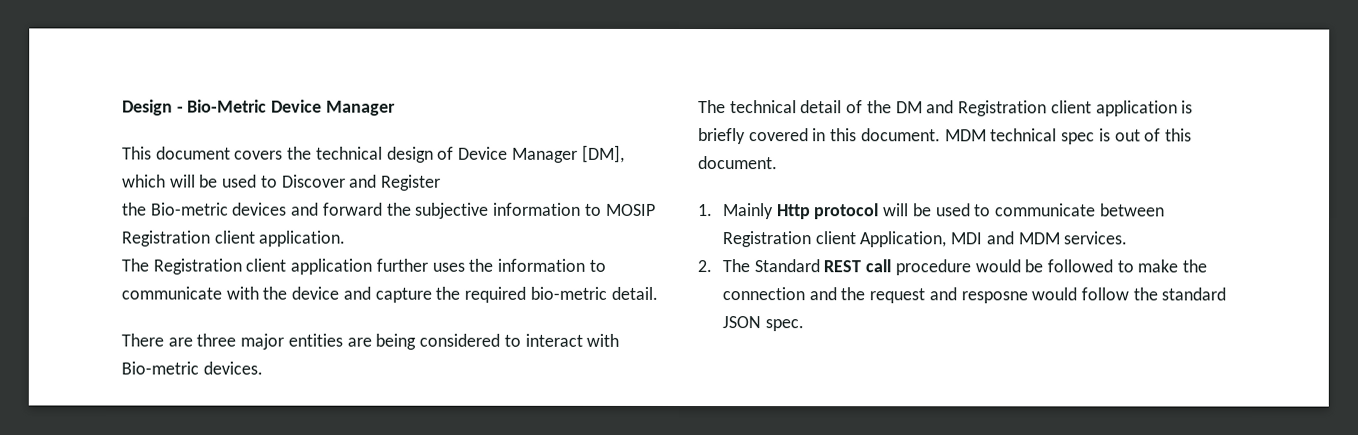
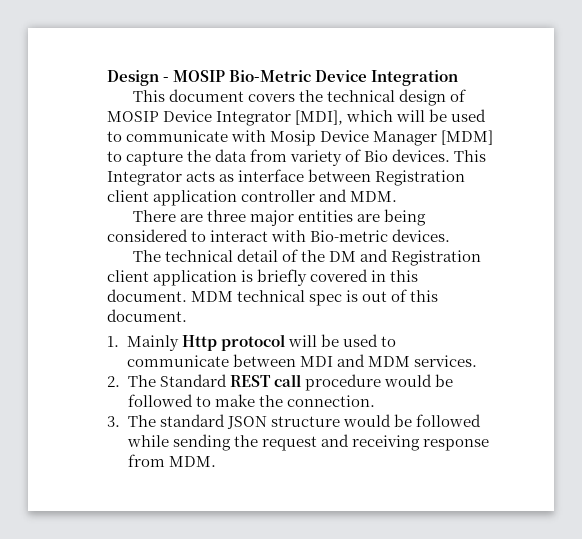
(184, 109) none -> [173,70,226,82] MOSIP
[325,100,396,116] Manager -> [371,70,459,86] Integration
[458,144,625,163] Device Manager [DM], -> [107,110,344,126] MOSIP Device Integrator [MDI],
[281,174,442,191] [122,202,656,219] [121,230,346,247] [121,258,606,275] [121,286,658,303] Discover and Register // the Bio-metric devices and forward the subjective information to MOSIP Registration client application. // The Registration client application further uses the information to communicate with the device and capture the required bio-metric detail. -> [126,130,494,146] [107,149,487,166] [107,169,466,186] [107,189,398,206] communicate with Mosip Device Manager [MDM] to capture the data from variety of Bio devices. This Integrator acts as interface between Registration client application controller and MDM.
[721,231,947,248] Registration client Application, -> (296, 360) none
[721,287,1227,304] [721,316,804,332] connection and the request and resposne would follow the standard JSON spec. -> [286,395,375,407] [107,414,481,429] [126,434,489,451] [127,454,216,467] connection. // 3. The standard JSON structure would be followed while sending the request and receiving response from MDM.

